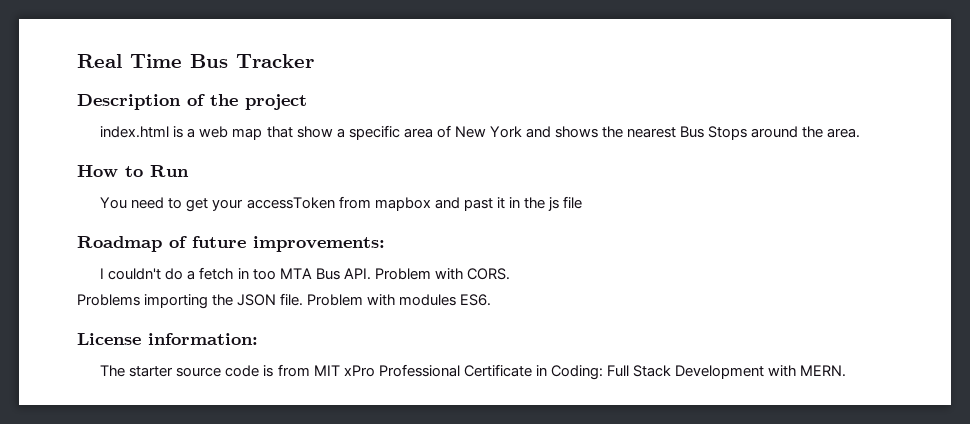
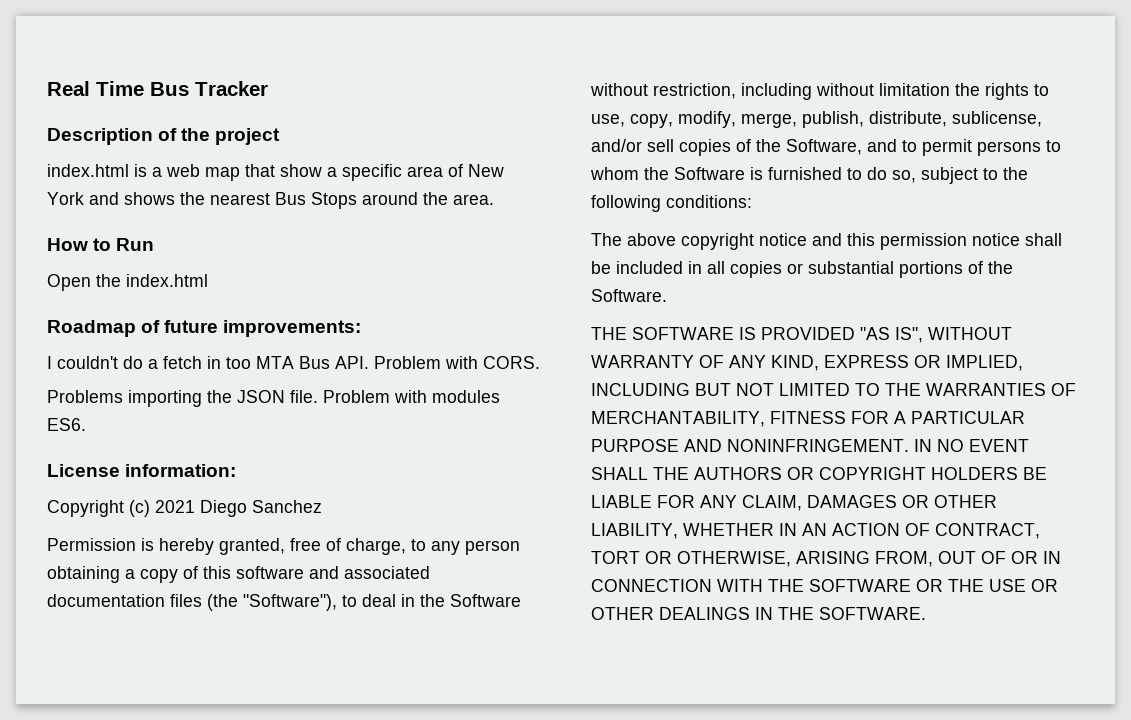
[100,196,582,212] You need to get your accessToken from mapbox and past it in the js file -> [47,274,208,291] Open the index.html
[100,364,847,380] The starter source code is from MIT xPro Professional Certificate in Coding: Full Stack Development with MERN. -> [47,500,322,517] [47,538,520,555] [47,566,430,583] [47,594,521,611] [590,83,1049,100] [591,111,1042,128] [591,139,1061,156] [590,167,1028,184] [591,195,752,212] [591,233,1062,250] [591,261,1013,278] [591,289,667,302] [591,327,1012,343] [591,355,1023,371] [591,383,1076,396] [591,411,1025,427] [591,439,1029,452] [591,467,1047,480] [591,495,997,511] [591,523,1040,539] [591,551,1061,567] [591,579,1058,592] [591,607,926,620] Copyright (c) 2021 Diego Sanchez // Permission is hereby granted, free of charge, to any person obtaining a copy of this software and associated documentation files (the "Software"), to deal in the Software without restriction, including without limitation the rights to use, copy, modify, merge, publish, distribute, sublicense, and/or sell copies of the Software, and to permit persons to whom the Software is furnished to do so, subject to the following conditions: // The above copyright notice and this permission notice shall be included in all copies or substantial portions of the Software. // THE SOFTWARE IS PROVIDED "AS IS", WITHOUT WARRANTY OF ANY KIND, EXPRESS OR IMPLIED, INCLUDING BUT NOT LIMITED TO THE WARRANTIES OF MERCHANTABILITY, FITNESS FOR A PARTICULAR PURPOSE AND NONINFRINGEMENT. IN NO EVENT SHALL THE AUTHORS OR COPYRIGHT HOLDERS BE LIABLE FOR ANY CLAIM, DAMAGES OR OTHER LIABILITY, WHETHER IN AN ACTION OF CONTRACT, TORT OR OTHERWISE, ARISING FROM, OUT OF OR IN CONNECTION WITH THE SOFTWARE OR THE USE OR OTHER DEALINGS IN THE SOFTWARE.

